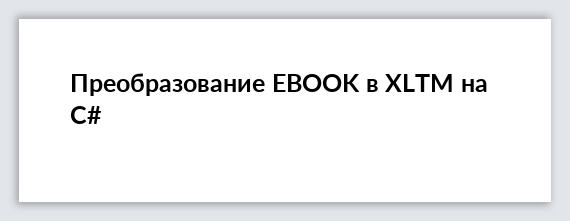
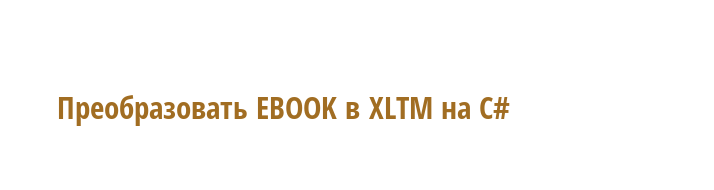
[70,73,265,96] Преобразование -> [57,95,248,126] Преобразовать

